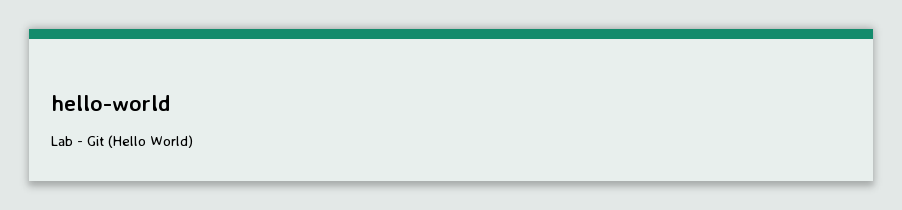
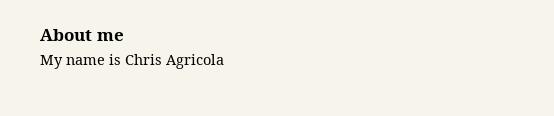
[51,95,170,111] [51,135,193,148] hello-world // Lab - Git (Hello World) -> [40,29,124,41] [40,54,224,69] About me // My name is Chris Agricola

